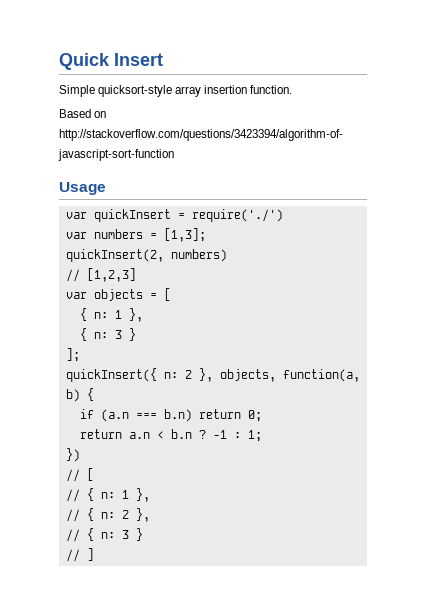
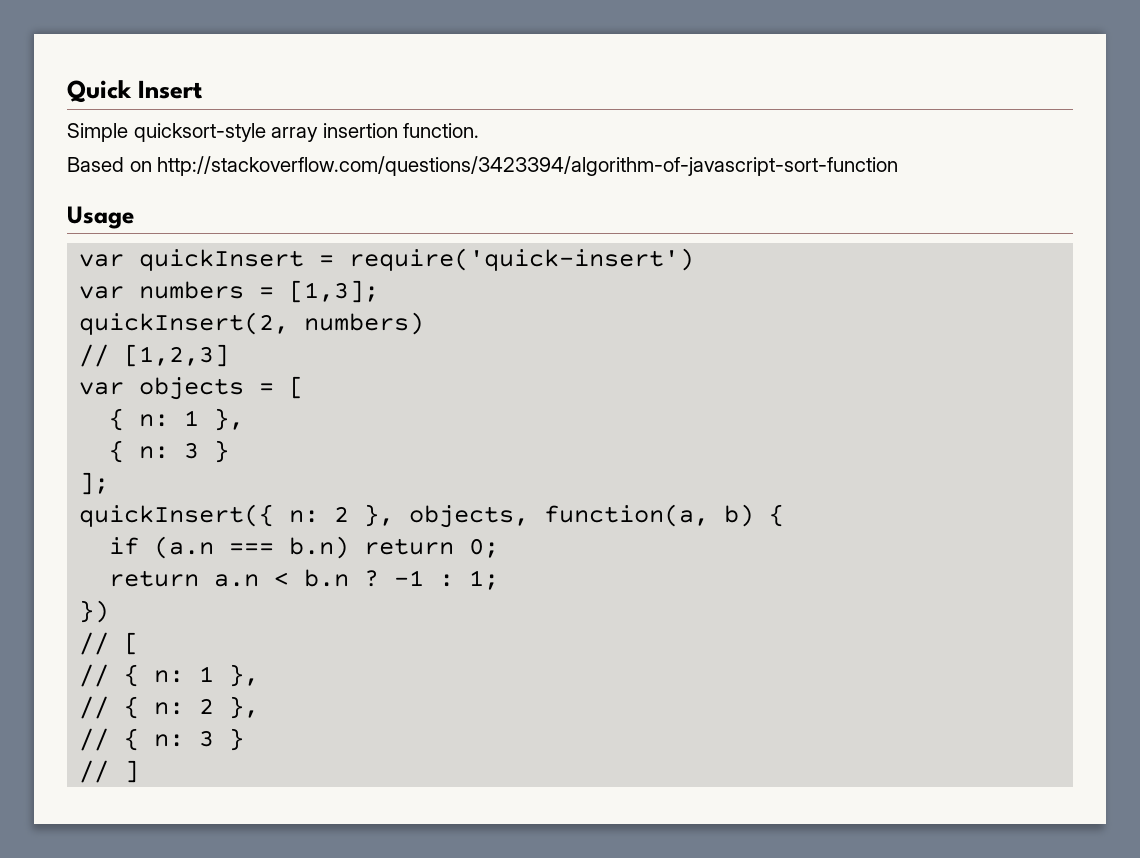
[191,209,283,222] require('./') -> [349,248,695,271] require('quick-insert')

